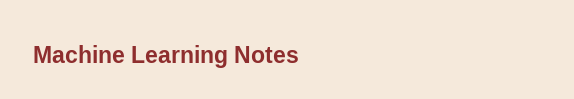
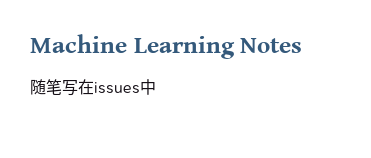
(300, 54) none -> [30,79,156,96] // 随笔写在issues中

